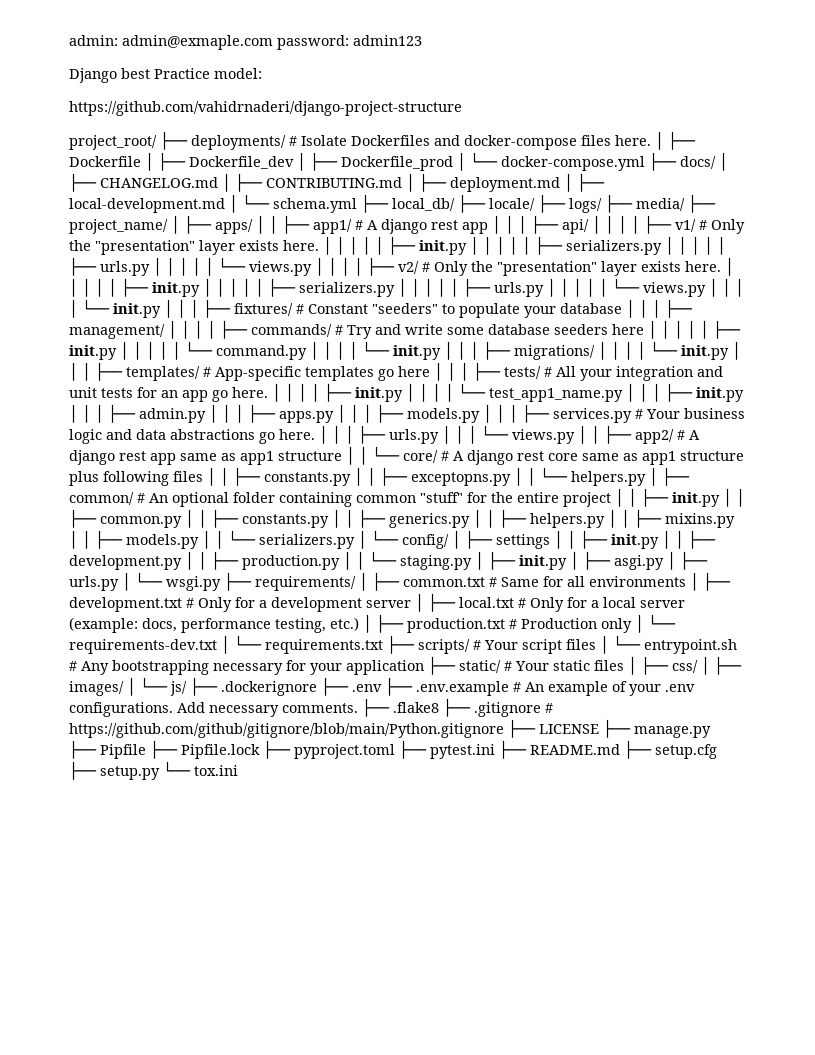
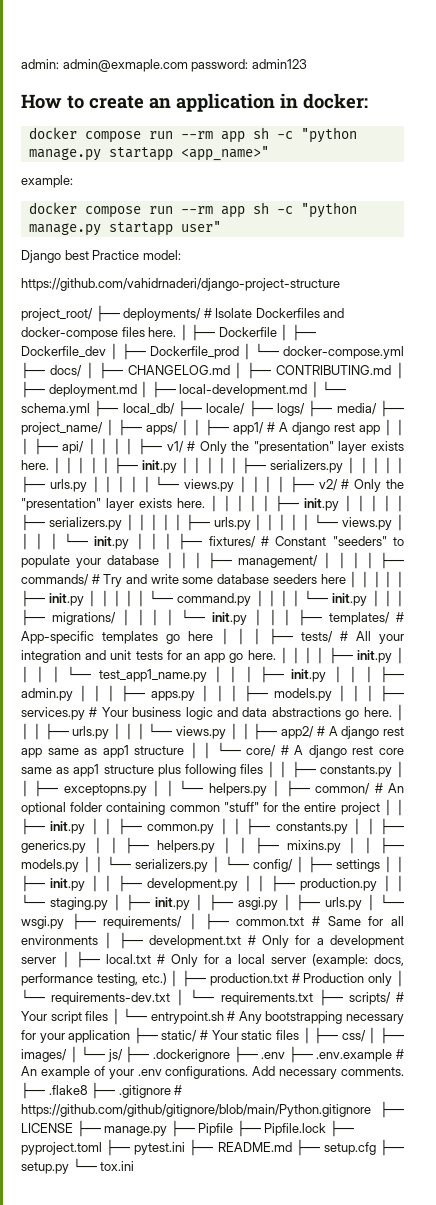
(422, 40) none -> [21,93,368,112] [28,127,357,143] [28,146,269,161] [21,175,73,188] [28,202,357,218] [28,221,221,236] // How to create an application in docker: // docker compose run --rm app sh -c "python manage.py startapp <app_name>" // example: // docker compose run --rm app sh -c "python manage.py startapp user"
(711, 732) // -> (168, 1131) none

